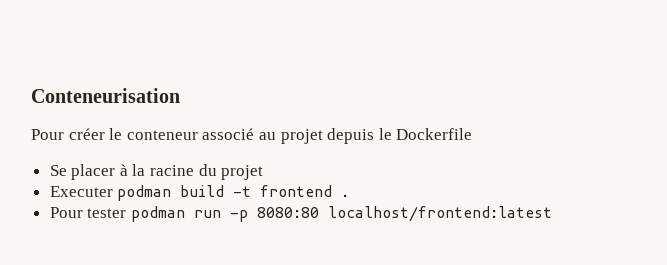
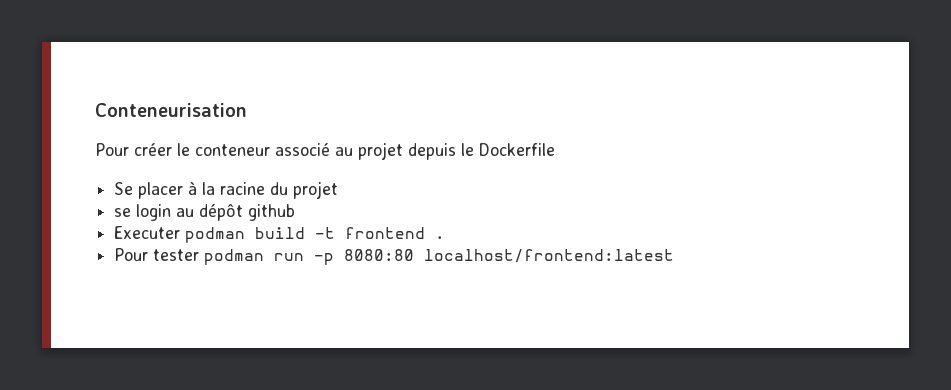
(264, 172) none -> [114,204,296,221] // se login au dépôt github

